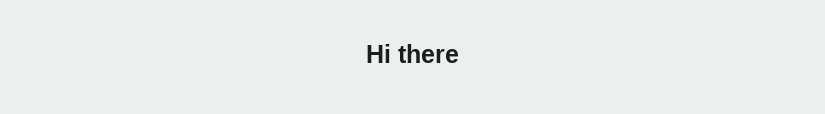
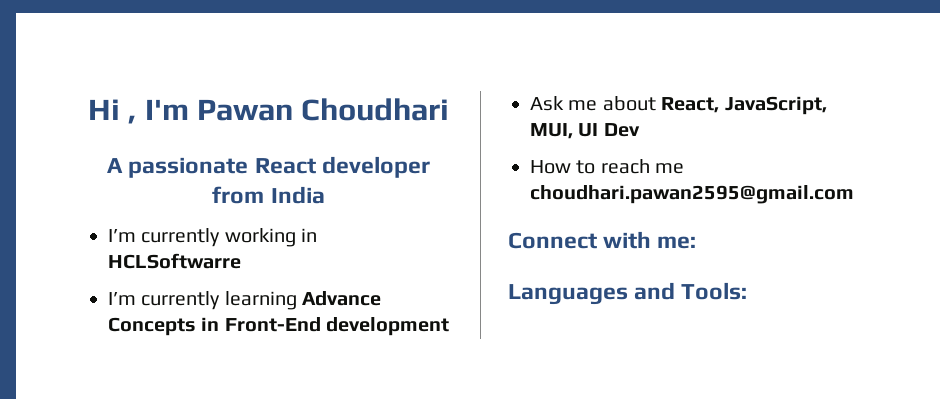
[398,44,459,63] there -> [128,98,450,124] [107,156,430,178] [212,186,325,204] [108,228,318,247] [108,253,241,269] [108,291,382,310] [108,317,450,336] [530,96,827,115] [530,123,640,139] [530,159,685,174] [530,185,854,204] [508,231,697,249] [508,282,748,305] , I'm Pawan Choudhari // A passionate React developer from India // I’m currently working in HCLSoftwarre // I’m currently learning Advance Concepts in Front-End development // Ask me about React, JavaScript, MUI, UI Dev // How to reach me choudhari.pawan2595@gmail.com // Connect with me: // Languages and Tools:

